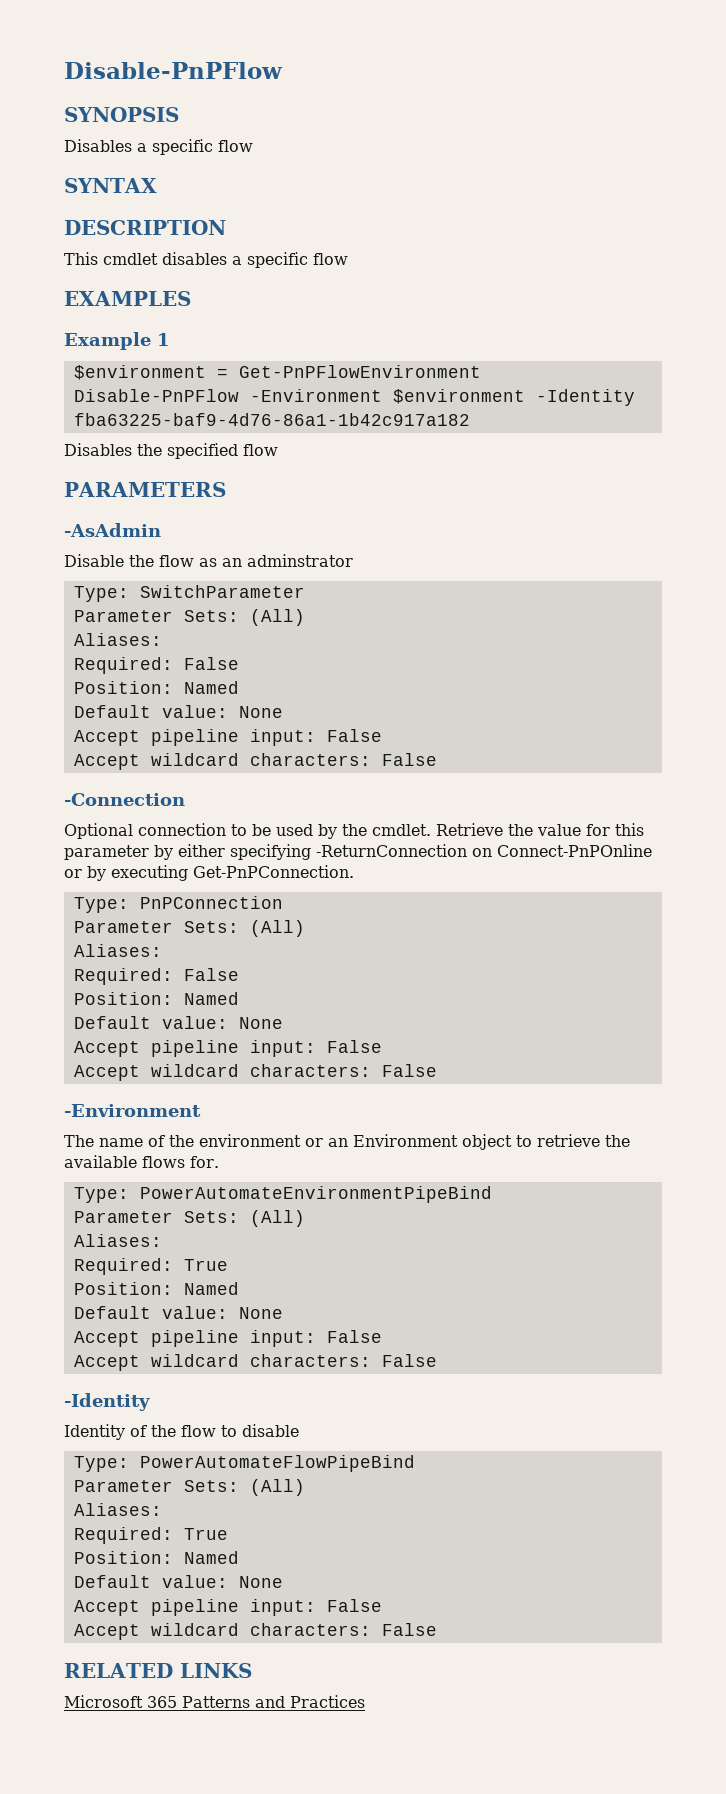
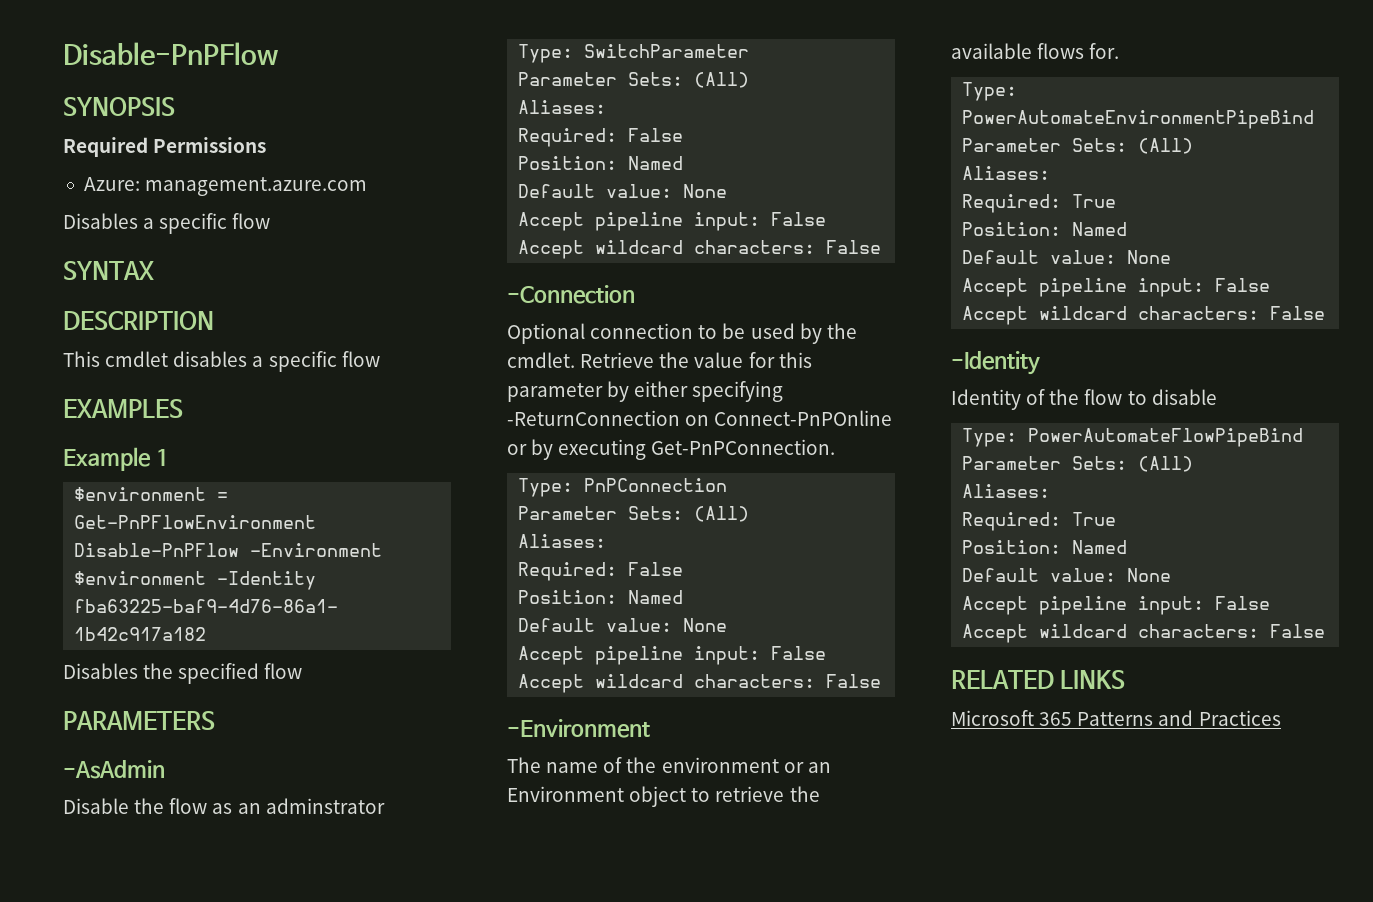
(179, 114) none -> [63,137,267,157] [83,177,368,196] // Required Permissions // Azure: management.azure.com

